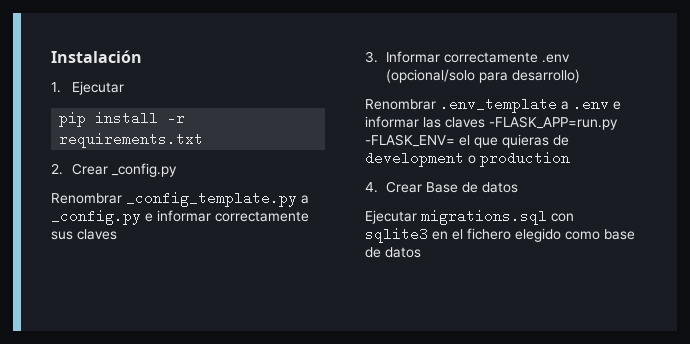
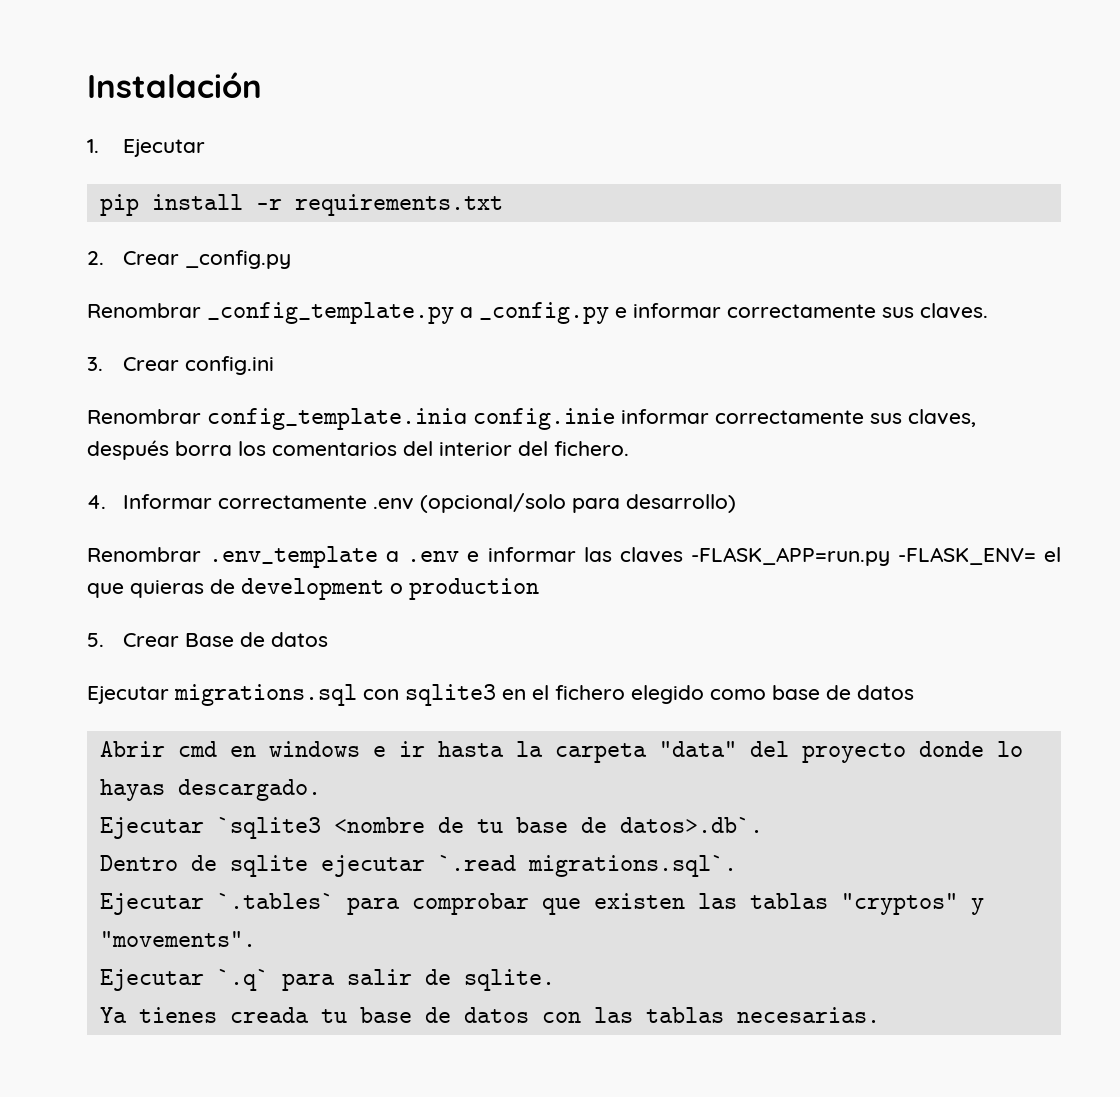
[77,229,117,240] [365,51,378,63] claves // 3. -> [920,303,988,319] [87,356,275,375] [87,408,976,430] [87,440,629,460] [87,495,106,509] claves. // 3. Crear config.ini // Renombrar config_template.inia config.inie informar correctamente sus claves, después borra los comentarios del interior del fichero. // 4.
[365,182,378,193] 4. -> [87,633,104,647] 5.
(421, 252) none -> [99,741,1023,763] [99,779,321,801] [99,817,763,839] [99,855,737,877] [99,893,984,915] [99,931,256,947] [99,969,555,991] [99,1007,880,1023] // Abrir cmd en windows e ir hasta la carpeta "data" del proyecto donde lo hayas descargado. // Ejecutar `sqlite3 <nombre de tu base de datos>.db`. // Dentro de sqlite ejecutar `.read migrations.sql`. // Ejecutar `.tables` para comprobar que existen las tablas "cryptos" y "movements". // Ejecutar `.q` para salir de sqlite. // Ya tienes creada tu base de datos con las tablas necesarias.

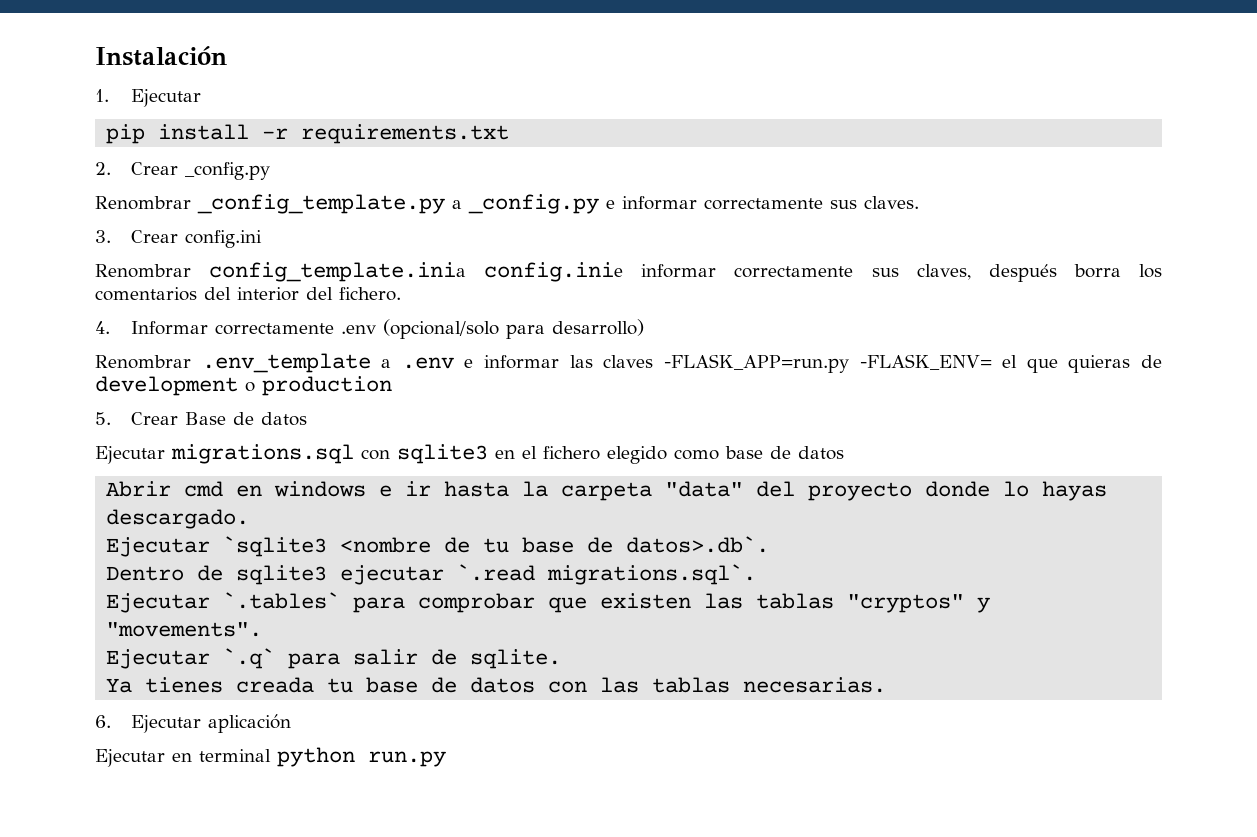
[229,855,308,877] sqlite -> [236,565,328,585] sqlite3
(880, 1015) none -> [95,714,291,733] [95,747,446,767] // 6. Ejecutar aplicación // Ejecutar en terminal python run.py

